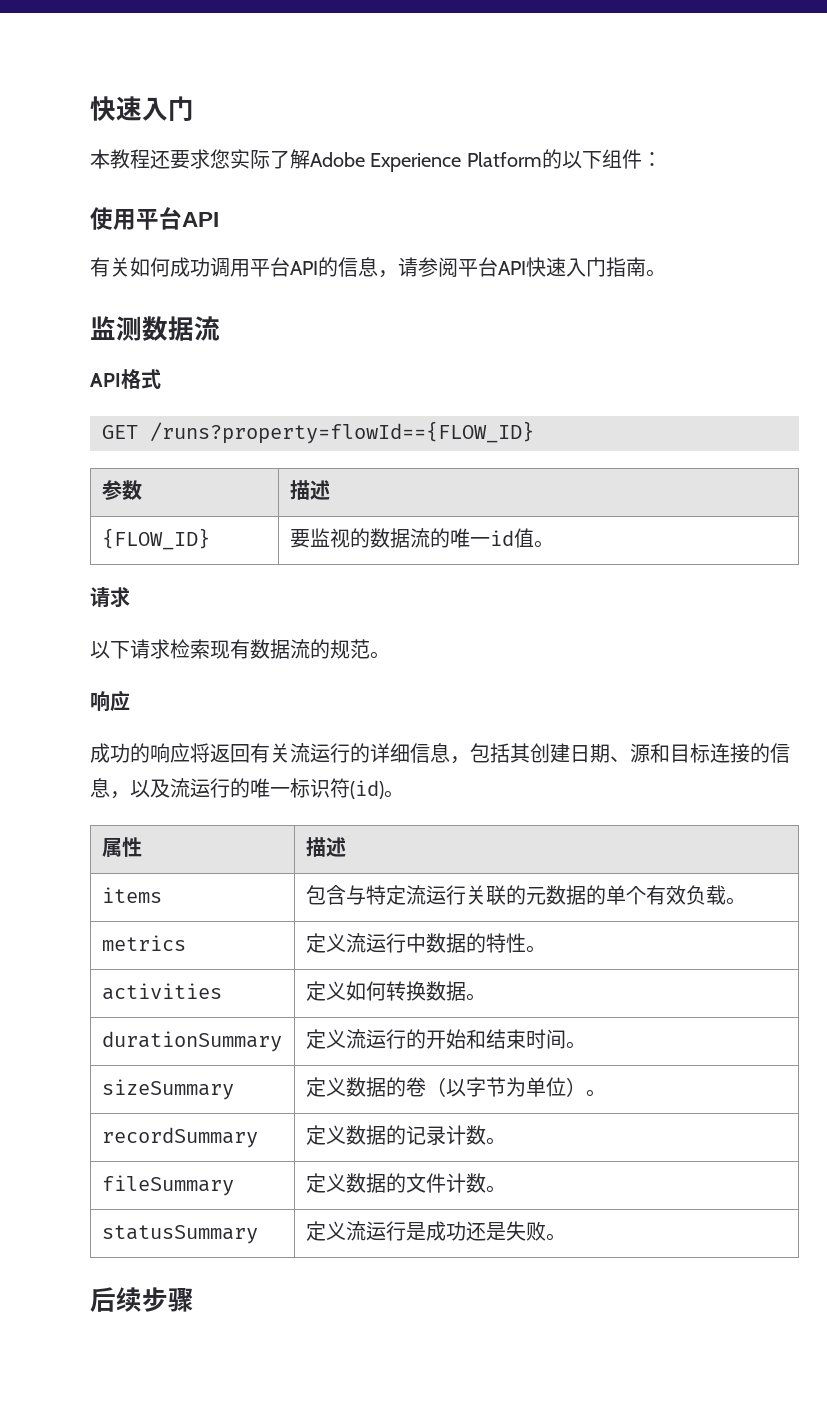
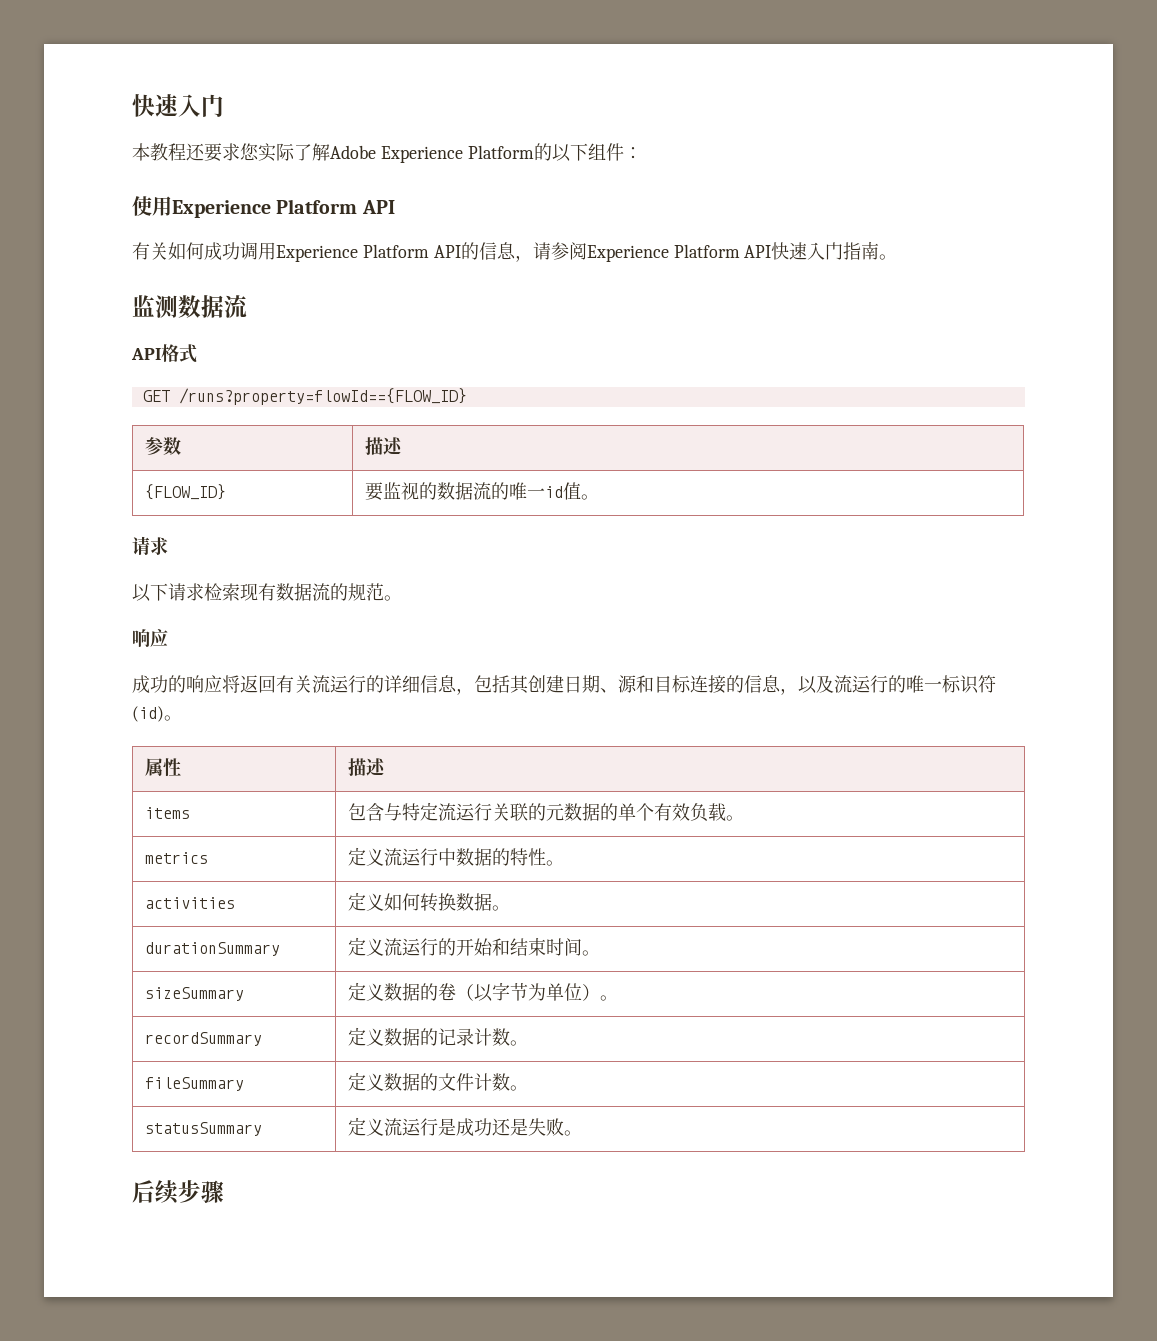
[136,207,182,230] 平台 -> [172,199,358,218] Experience Platform
[250,257,290,277] 平台 -> [276,244,429,262] Experience Platform
[458,257,498,277] 平台 -> [586,244,740,262] Experience Platform

